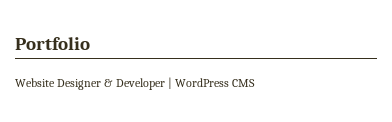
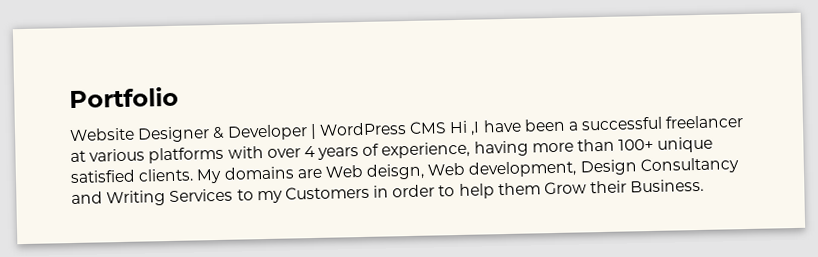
(256, 83) none -> [449,115,745,136] [70,136,714,164] [70,157,739,184] [71,178,705,207] Hi ,I have been a successful freelancer at various platforms with over 4 years of experience, having more than 100+ unique satisfied clients. My domains are Web deisgn, Web development, Design Consultancy and Writing Services to my Customers in order to help them Grow their Business.

